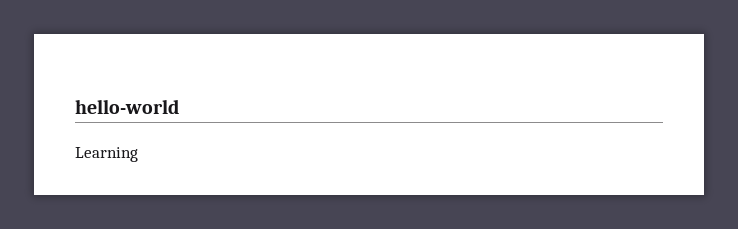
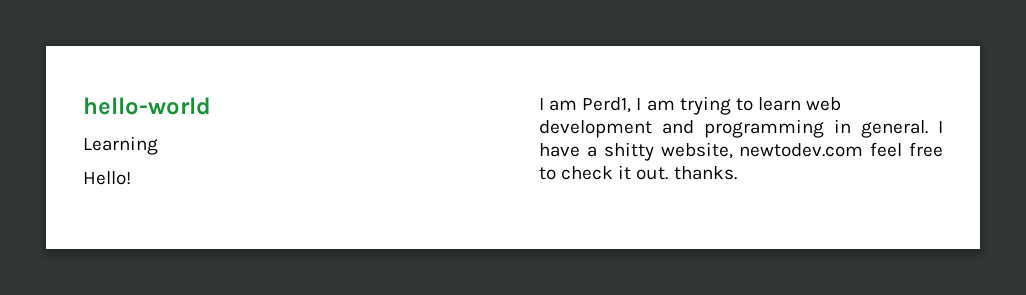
(138, 154) none -> [83,171,131,185] [539,96,842,115] [539,119,943,138] [539,142,943,161] [539,165,737,180] // Hello! // I am Perd1, I am trying to learn web development and programming in general. I have a shitty website, newtodev.com feel free to check it out. thanks.

